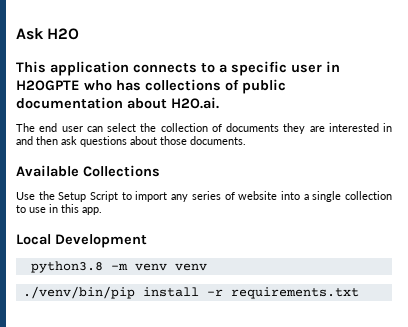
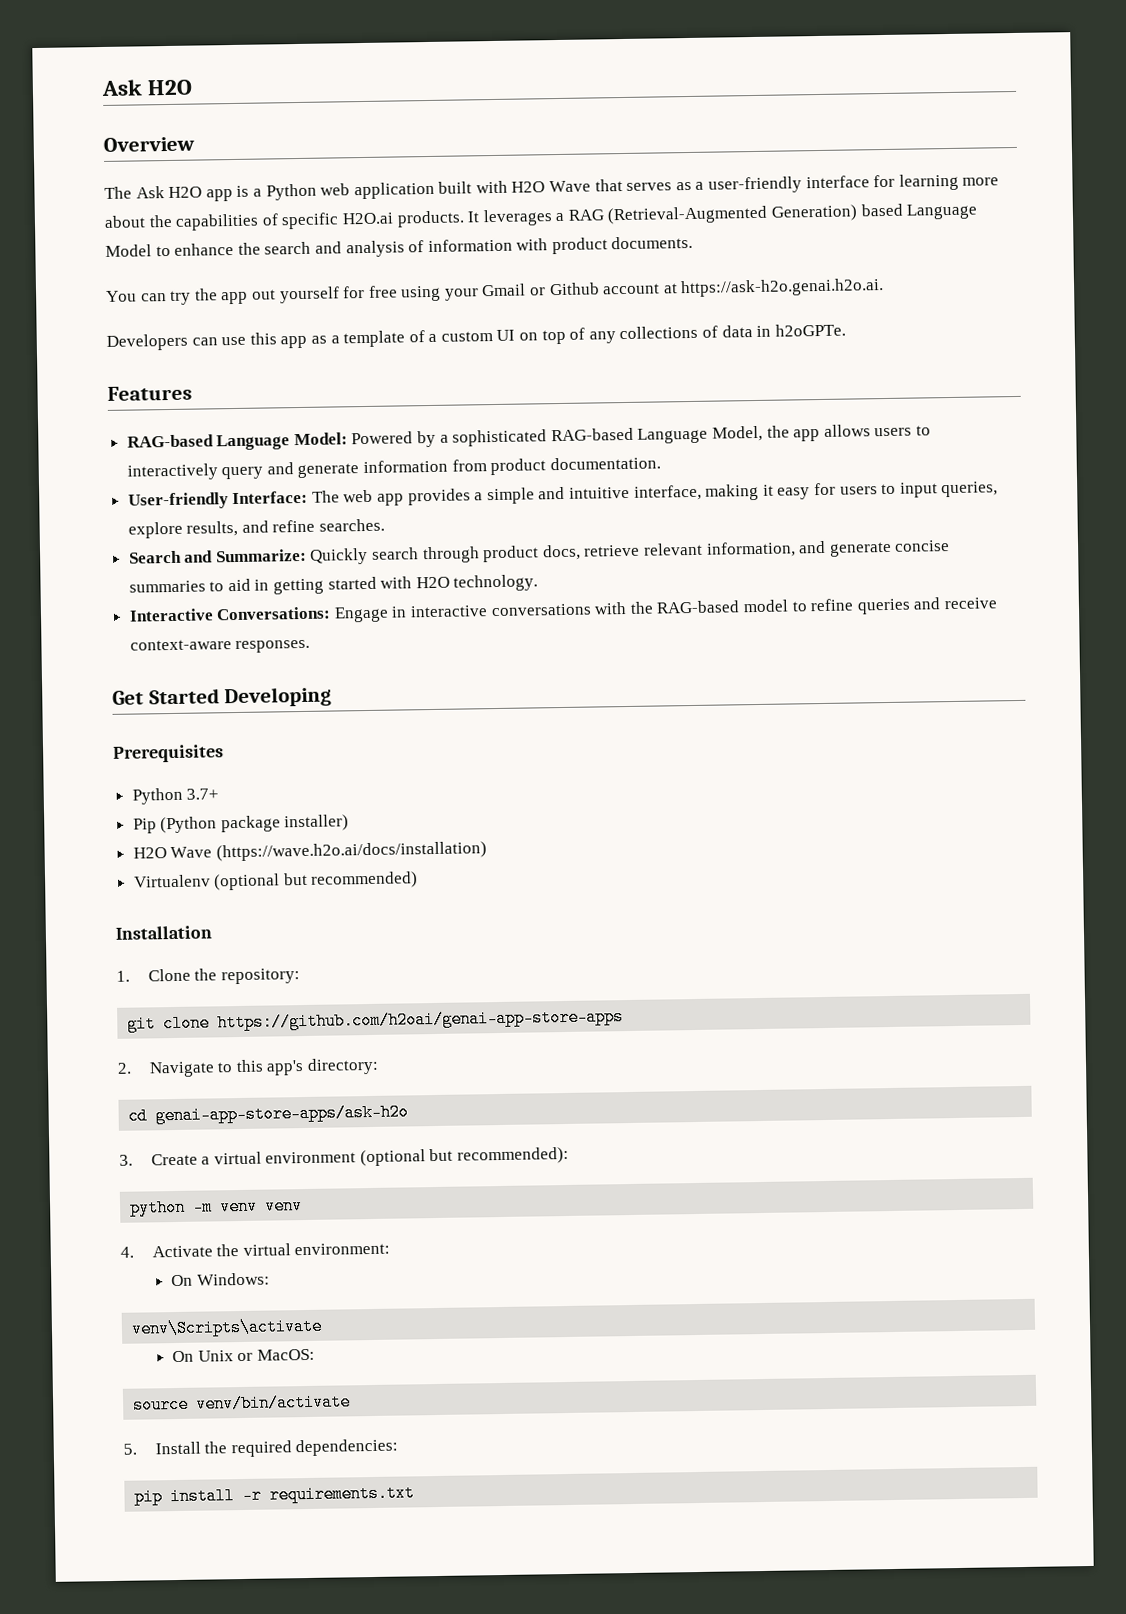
[16,61,340,76] [16,79,286,94] [16,97,219,109] [16,123,392,134] [16,136,246,147] [16,165,160,177] [16,191,392,202] [16,204,102,215] [16,234,147,248] [30,261,207,273] [22,286,135,299] This application connects to a specific user in H2OGPTE who has collections of public documentation about H2O.ai. // The end user can select the collection of documents they are interested in and then ask questions about those documents. // Available Collections // Use the Setup Script to import any series of website into a single collection to use in this app. // Local Development // python3.8 -m venv venv // ./venv/bin/pip -> [103,136,195,152] [104,173,1000,202] [104,203,979,231] [105,235,694,258] [106,278,885,305] [106,323,846,351] [107,385,192,401] [126,424,931,451] [126,456,661,481] [127,481,999,510] [127,518,386,539] [128,540,951,565] [128,574,539,595] [128,597,997,623] [129,639,311,654] [112,686,333,708] [113,744,224,763] [131,787,220,805] [132,814,350,834] [132,841,487,862] [133,871,419,891] [115,925,212,940] [116,968,300,985] [127,1008,625,1033] [117,1057,379,1078] [128,1103,410,1125] [119,1146,570,1167] [129,1197,304,1217] [120,1242,391,1258] [171,1272,270,1287] [131,1317,324,1338] [172,1348,316,1363] [133,1393,352,1414] [123,1438,399,1458] [134,1488,164,1506] Overview // The Ask H2O app is a Python web application built with H2O Wave that serves as a user-friendly interface for learning more about the capabilities of specific H2O.ai products. It leverages a RAG (Retrieval-Augmented Generation) based Language Model to enhance the search and analysis of information with product documents. // You can try the app out yourself for free using your Gmail or Github account at https://ask-h2o.genai.h2o.ai. // Developers can use this app as a template of a custom UI on top of any collections of data in h2oGPTe. // Features // RAG-based Language Model: Powered by a sophisticated RAG-based Language Model, the app allows users to interactively query and generate information from product documentation. // User-friendly Interface: The web app provides a simple and intuitive interface, making it easy for users to input queries, explore results, and refine searches. // Search and Summarize: Quickly search through product docs, retrieve relevant information, and generate concise summaries to aid in getting started with H2O technology. // Interactive Conversations: Engage in interactive conversations with the RAG-based model to refine queries and receive context-aware responses. // Get Started Developing // Prerequisites // Python 3.7+ // Pip (Python package installer) // H2O Wave (https://wave.h2o.ai/docs/installation) // Virtualenv (optional but recommended) // Installation // 1. Clone the repository: // git clone https://github.com/h2oai/genai-app-store-apps // 2. Navigate to this app's directory: // cd genai-app-store-apps/ask-h2o // 3. Create a virtual environment (optional but recommended): // python -m venv venv // 4. Activate the virtual environment: // On Windows: // venv\Scripts\activate // On Unix or MacOS: // source venv/bin/activate // 5. Install the required dependencies: // pip

